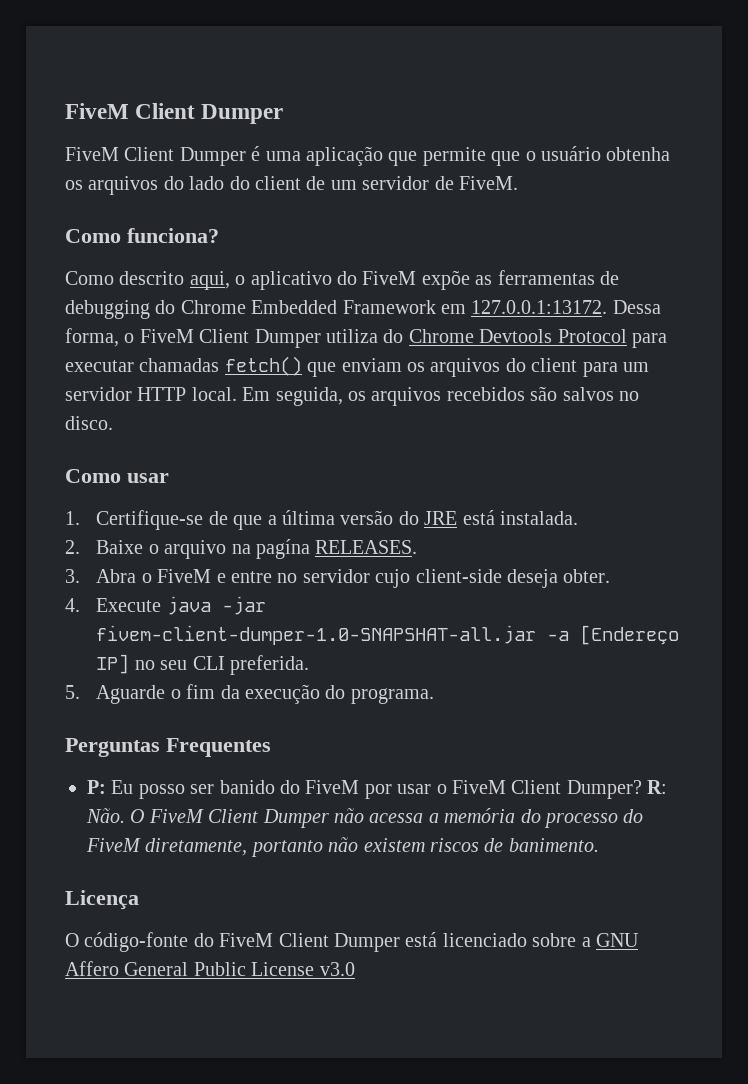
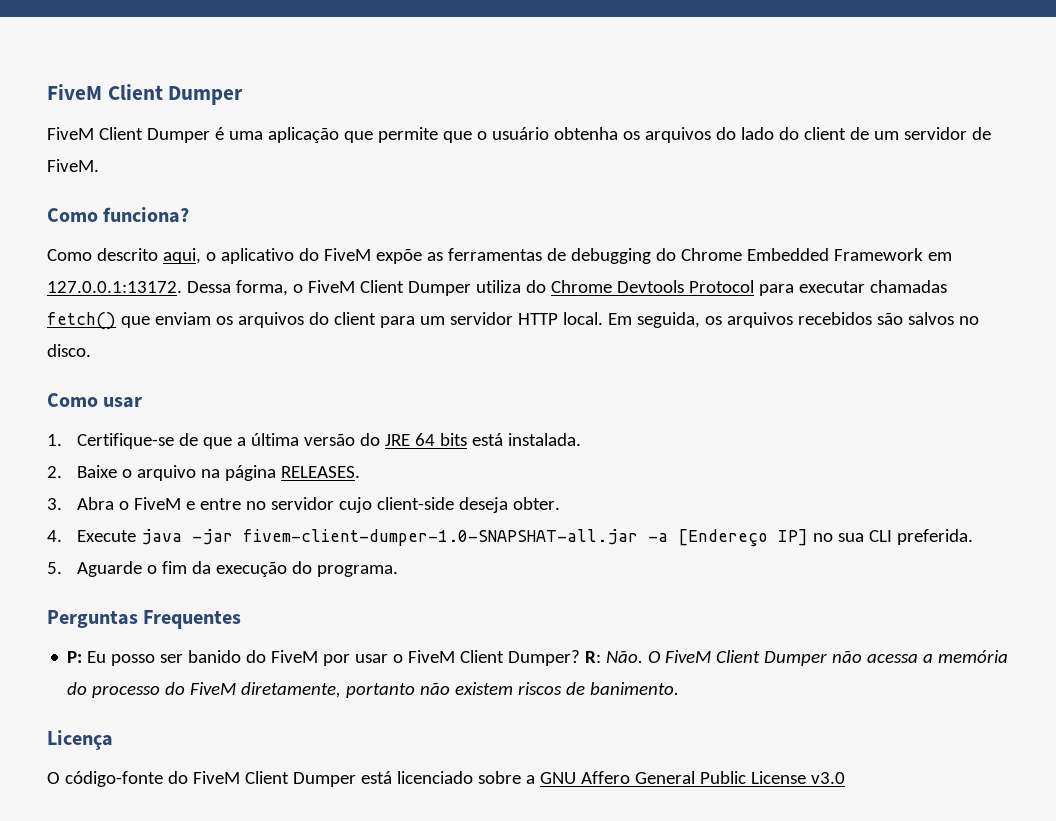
(458, 518) none -> [414,433,467,446] 64 bits
[255,539,310,559] pagína -> [224,465,276,481] página
[160,660,188,670] seu -> [837,533,864,542] sua

